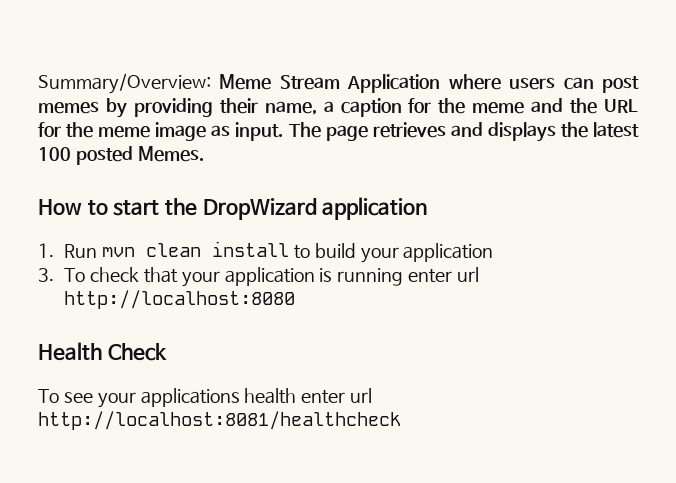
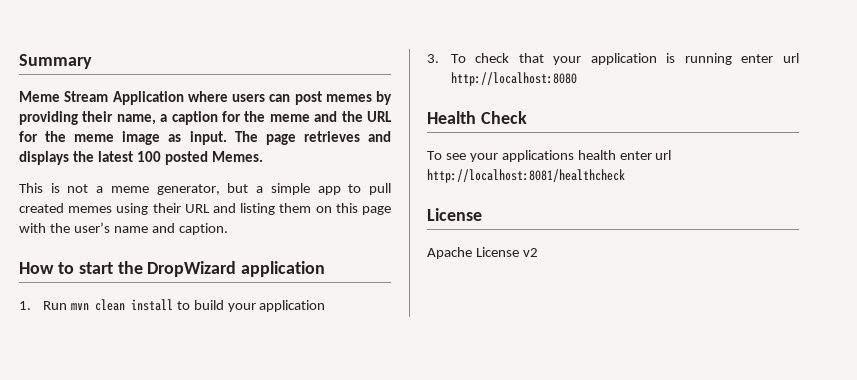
[38,73,211,94] Summary/Overview: -> [19,54,92,69] Summary //
(204, 154) none -> [19,183,392,195] [19,203,391,215] [19,222,228,235] // This is not a meme generator, but a simple app to pull created memes using their URL and listing them on this page with the user’s name and caption.
(401, 420) none -> [427,208,482,221] [427,247,538,259] // License // Apache License v2

